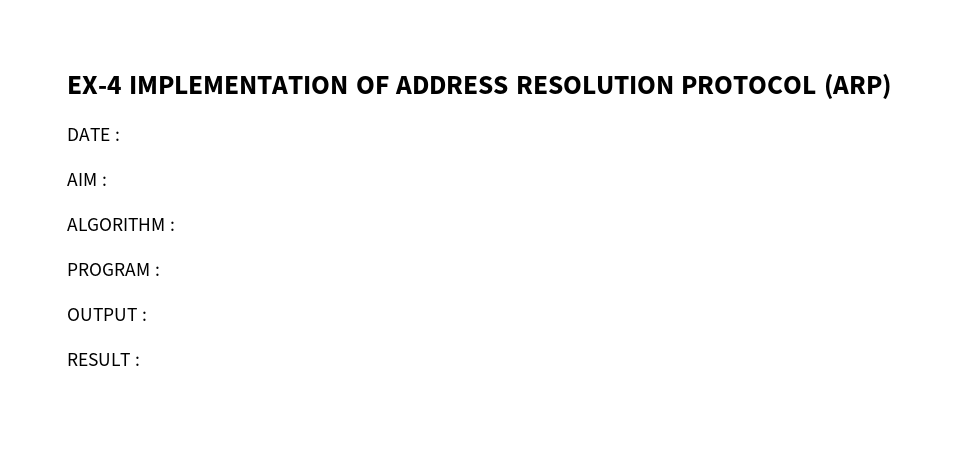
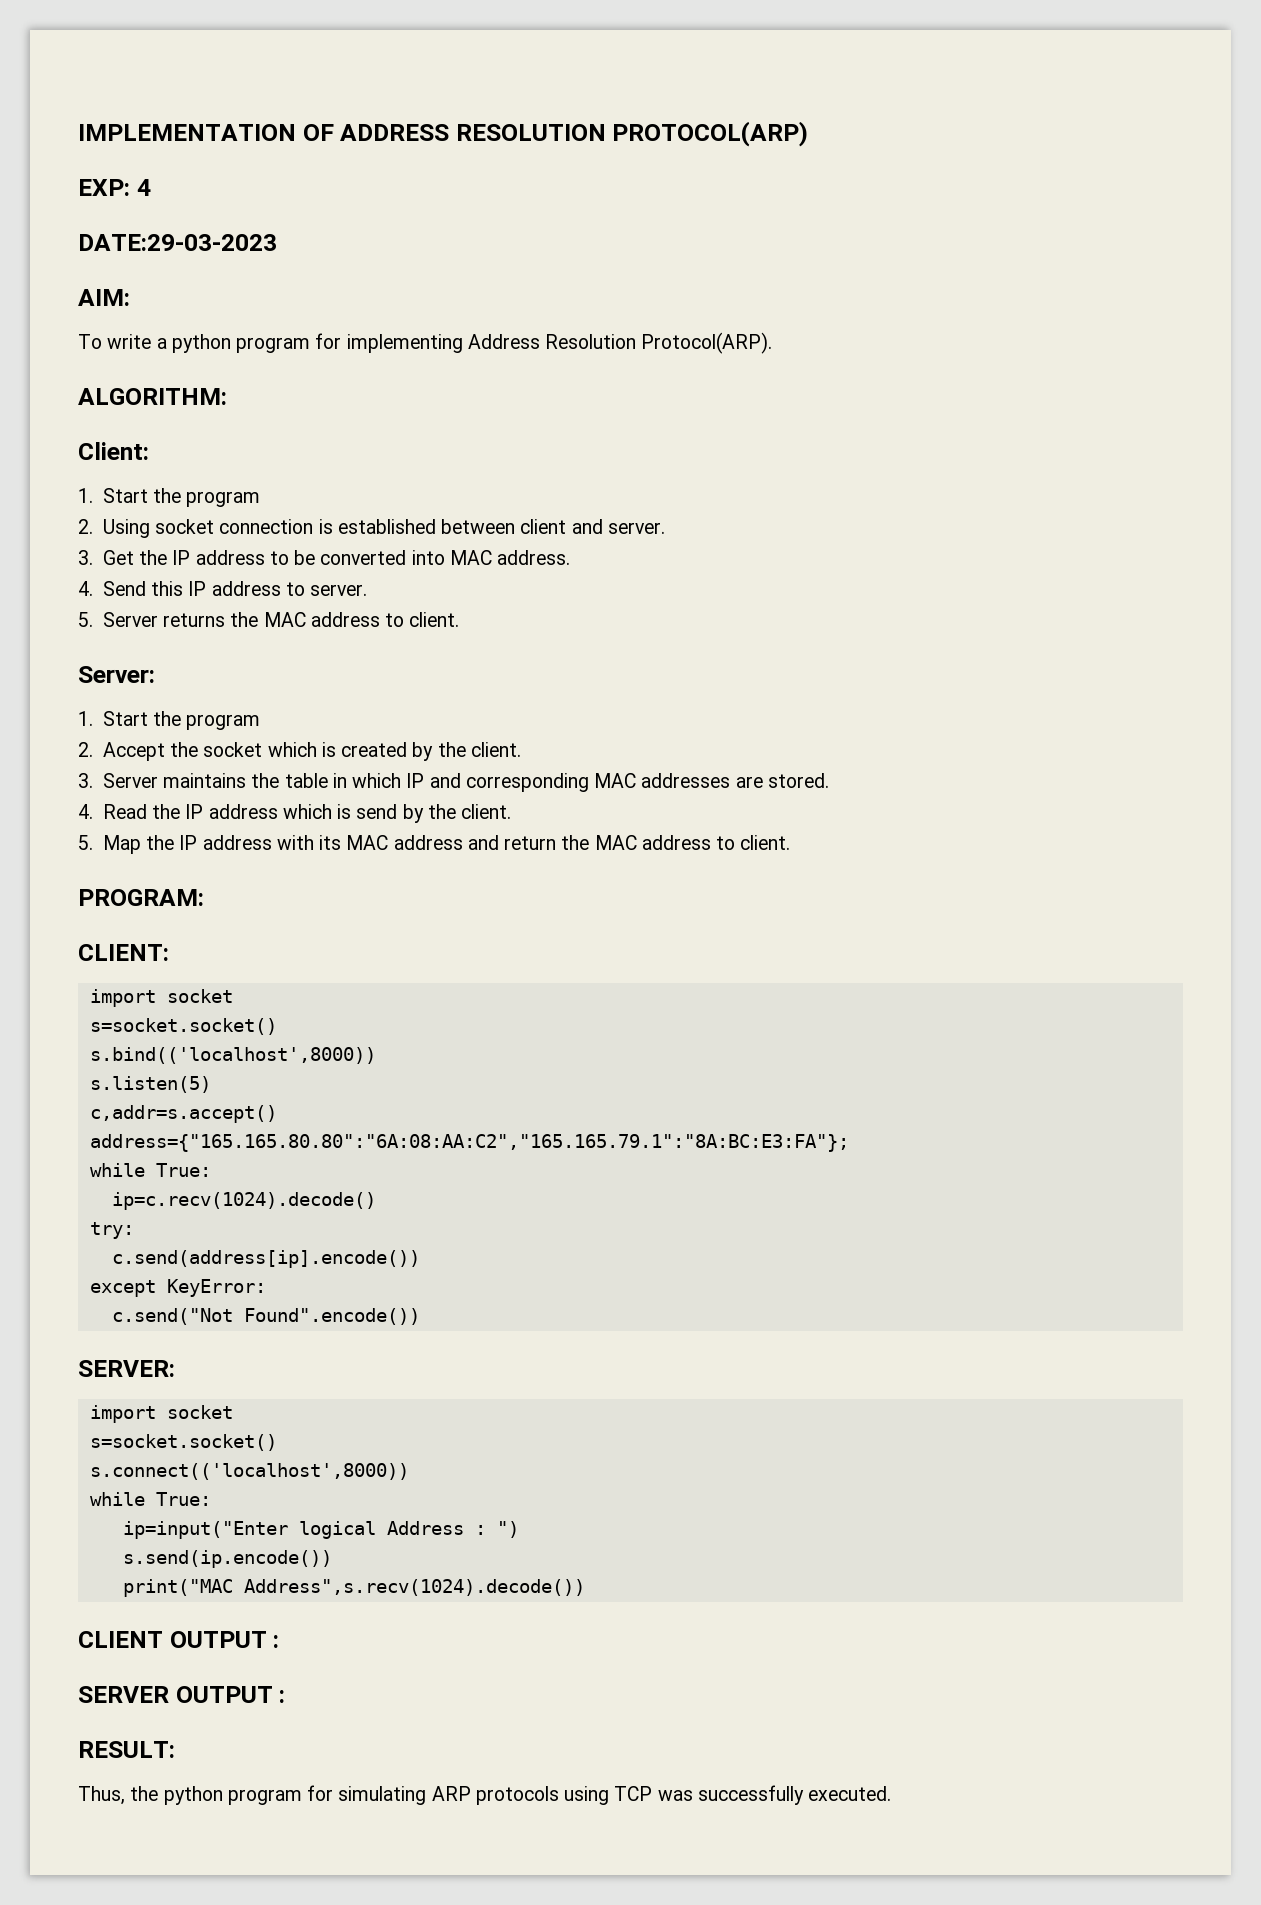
[67,76,122,94] EX-4 -> (78, 132) none
[681,73,891,99] [67,128,121,141] [67,173,108,186] [67,218,176,231] [67,263,161,276] [67,308,148,321] [67,353,141,366] PROTOCOL (ARP) // DATE : // AIM : // ALGORITHM : // PROGRAM : // OUTPUT : // RESULT : -> [612,121,809,147] [78,179,151,196] [78,234,277,251] [78,289,130,306] [78,332,773,354] [78,388,227,405] [78,442,149,460] [78,488,261,507] [78,519,665,538] [78,550,571,565] [78,581,368,596] [78,612,460,627] [78,666,155,683] [78,711,261,730] [78,742,521,761] [78,773,829,792] [78,804,512,823] [78,835,791,854] [78,889,204,906] [78,944,169,961] [89,989,233,1007] [89,1018,277,1035] [89,1047,376,1064] [89,1076,211,1093] [89,1105,277,1123] [89,1134,849,1152] [89,1163,211,1177] [111,1192,376,1210] [89,1222,134,1239] [111,1250,420,1268] [89,1279,266,1297] [111,1308,420,1325] [78,1360,175,1377] [89,1405,233,1423] [89,1434,277,1451] [89,1463,409,1480] [89,1492,211,1506] [122,1521,519,1539] [122,1550,332,1568] [122,1579,585,1597] [78,1631,280,1648] [78,1686,286,1703] [78,1741,175,1758] [78,1785,892,1805] PROTOCOL(ARP) // EXP: 4 // DATE:29-03-2023 // AIM: // To write a python program for implementing Address Resolution Protocol(ARP). // ALGORITHM: // Client: // 1. Start the program // 2. Using socket connection is established between client and server. // 3. Get the IP address to be converted into MAC address. // 4. Send this IP address to server. // 5. Server returns the MAC address to client. // Server: // 1. Start the program // 2. Accept the socket which is created by the client. // 3. Server maintains the table in which IP and corresponding MAC addresses are stored. // 4. Read the IP address which is send by the client. // 5. Map the IP address with its MAC address and return the MAC address to client. // PROGRAM: // CLIENT: // import socket // s=socket.socket() // s.bind(('localhost',8000)) // s.listen(5) // c,addr=s.accept() // address={"165.165.80.80":"6A:08:AA:C2","165.165.79.1":"8A:BC:E3:FA"}; // while True: // ip=c.recv(1024).decode() // try: // c.send(address[ip].encode()) // except KeyError: // c.send("Not Found".encode()) // SERVER: // import socket // s=socket.socket() // s.connect(('localhost',8000)) // while True: // ip=input("Enter logical Address : ") // s.send(ip.encode()) // print("MAC Address",s.recv(1024).decode()) // CLIENT OUTPUT : // SERVER OUTPUT : // RESULT: // Thus, the python program for simulating ARP protocols using TCP was successfully executed.

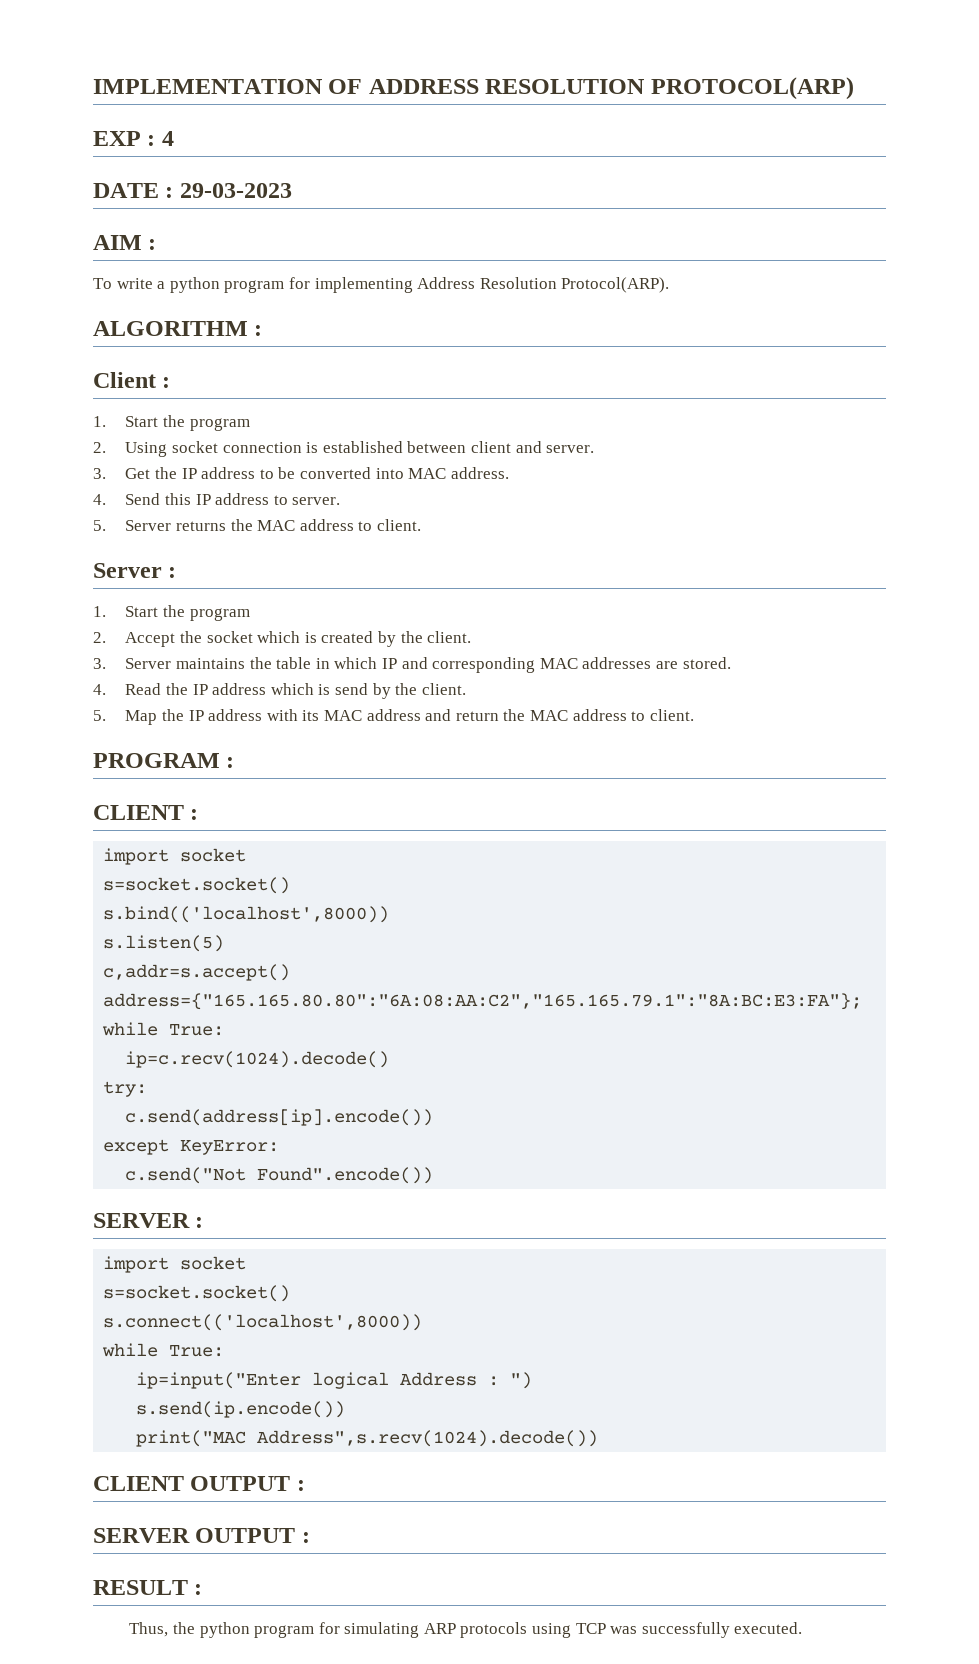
[78,179,130,196] EXP: -> [93,131,156,146] EXP :
[78,234,277,251] [78,289,130,306] DATE:29-03-2023 // AIM: -> [93,183,292,198] [93,235,157,250] DATE : 29-03-2023 // AIM :
[78,388,227,405] [78,442,149,460] ALGORITHM: // Client: -> [93,321,263,336] [93,372,171,388] ALGORITHM : // Client :
[78,666,155,683] Server: -> [93,563,177,578] Server :
[78,889,204,906] [78,944,169,961] PROGRAM: // CLIENT: -> [93,753,235,768] [93,805,199,820] PROGRAM : // CLIENT :
[78,1360,175,1377] SERVER: -> [93,1213,204,1228] SERVER :
[78,1741,175,1758] RESULT: -> [93,1580,203,1595] RESULT :

